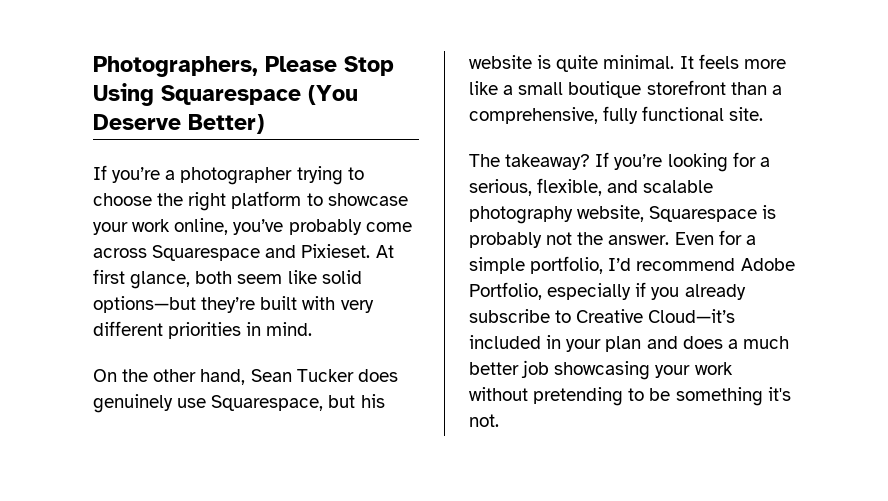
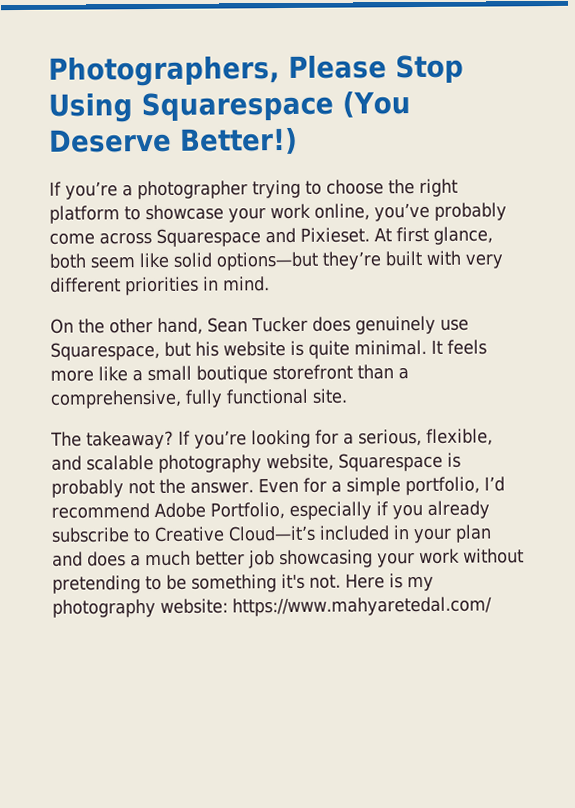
[188,114,264,134] Better) -> [179,127,298,155] Better!)
(499, 420) none -> [345,573,434,592] [52,596,492,618] Here is my photography website: https://www.mahyaretedal.com/

